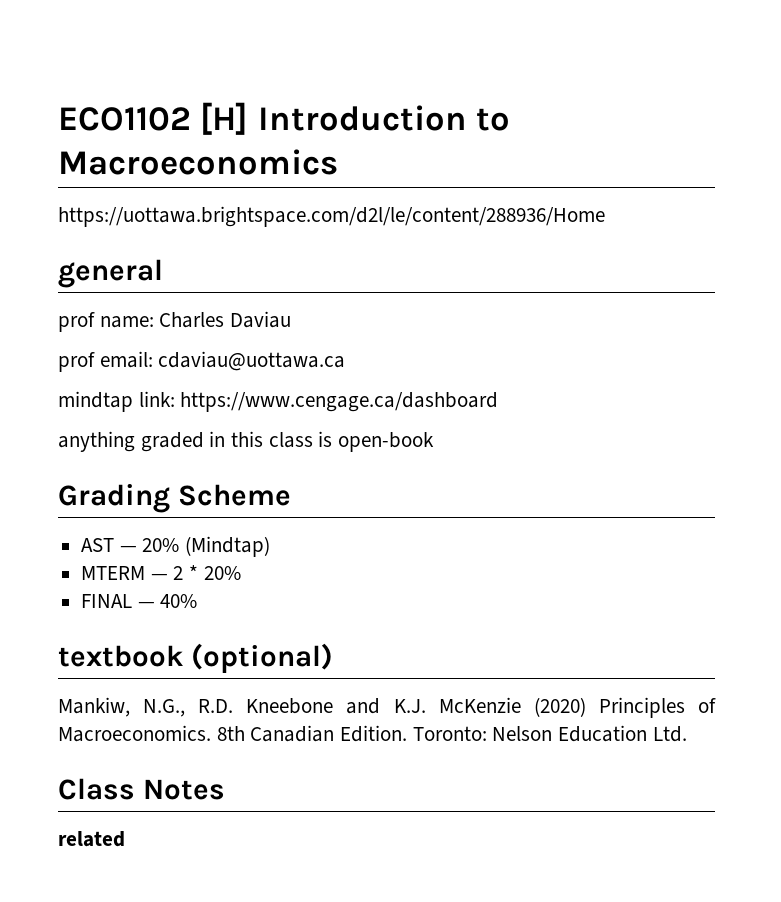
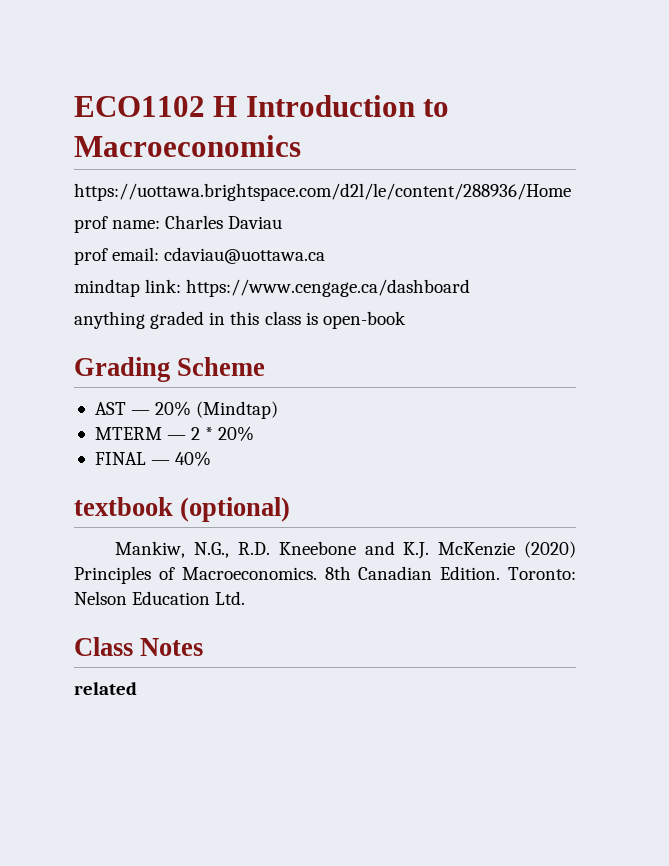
[200,102,249,135] [H] -> [213,96,238,117] H
[58,259,163,288] // general -> (571, 192) none

